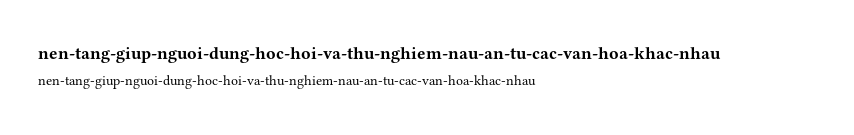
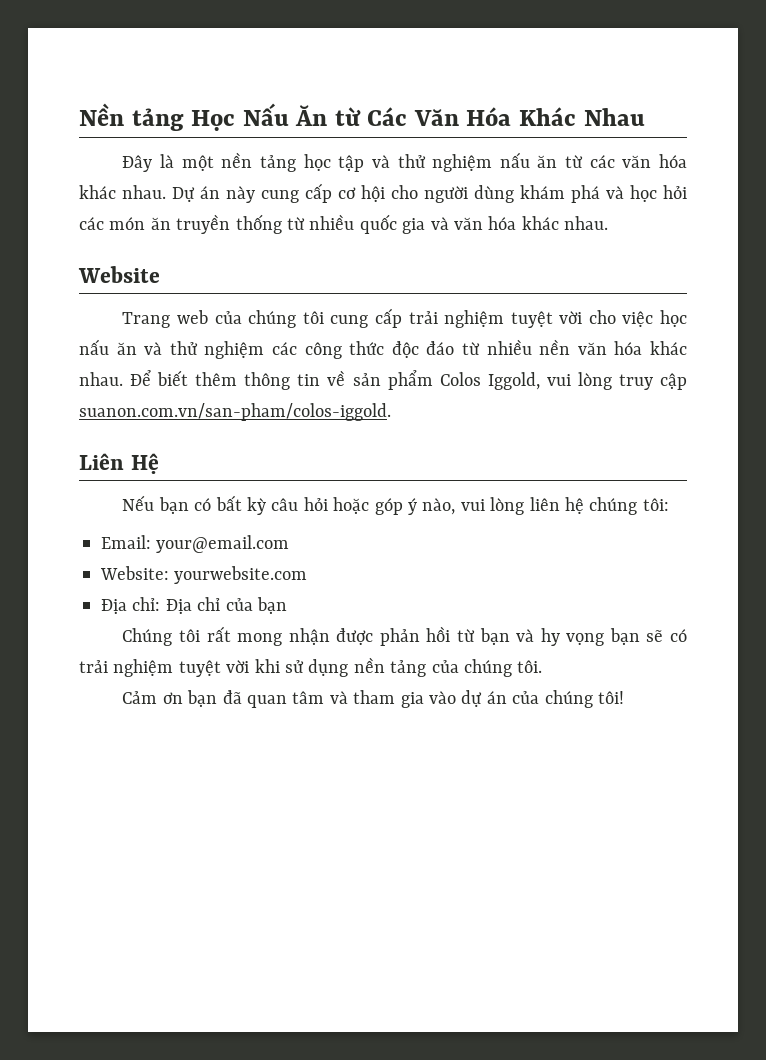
[38,47,721,63] [38,75,536,89] nen-tang-giup-nguoi-dung-hoc-hoi-va-thu-nghiem-nau-an-tu-cac-van-hoa-khac-nhau // nen-tang-giup-nguoi-dung-hoc-hoi-va-thu-nghiem-nau-an-tu-cac-van-hoa-khac-nhau -> [79,103,645,131] [122,152,688,172] [79,183,687,203] [79,214,609,234] [78,266,160,283] [122,308,687,328] [79,339,688,359] [79,370,687,390] [79,403,391,421] [79,453,159,474] [122,495,669,515] [101,535,290,553] [100,566,308,584] [101,597,287,614] [122,626,687,646] [79,657,543,677] [122,690,625,708] Nền tảng Học Nấu Ăn từ Các Văn Hóa Khác Nhau // Đây là một nền tảng học tập và thử nghiệm nấu ăn từ các văn hóa khác nhau. Dự án này cung cấp cơ hội cho người dùng khám phá và học hỏi các món ăn truyền thống từ nhiều quốc gia và văn hóa khác nhau. // Website // Trang web của chúng tôi cung cấp trải nghiệm tuyệt vời cho việc học nấu ăn và thử nghiệm các công thức độc đáo từ nhiều nền văn hóa khác nhau. Để biết thêm thông tin về sản phẩm Colos Iggold, vui lòng truy cập suanon.com.vn/san-pham/colos-iggold. // Liên Hệ // Nếu bạn có bất kỳ câu hỏi hoặc góp ý nào, vui lòng liên hệ chúng tôi: // Email: your@email.com // Website: yourwebsite.com // Địa chỉ: Địa chỉ của bạn // Chúng tôi rất mong nhận được phản hồi từ bạn và hy vọng bạn sẽ có trải nghiệm tuyệt vời khi sử dụng nền tảng của chúng tôi. // Cảm ơn bạn đã quan tâm và tham gia vào dự án của chúng tôi!

